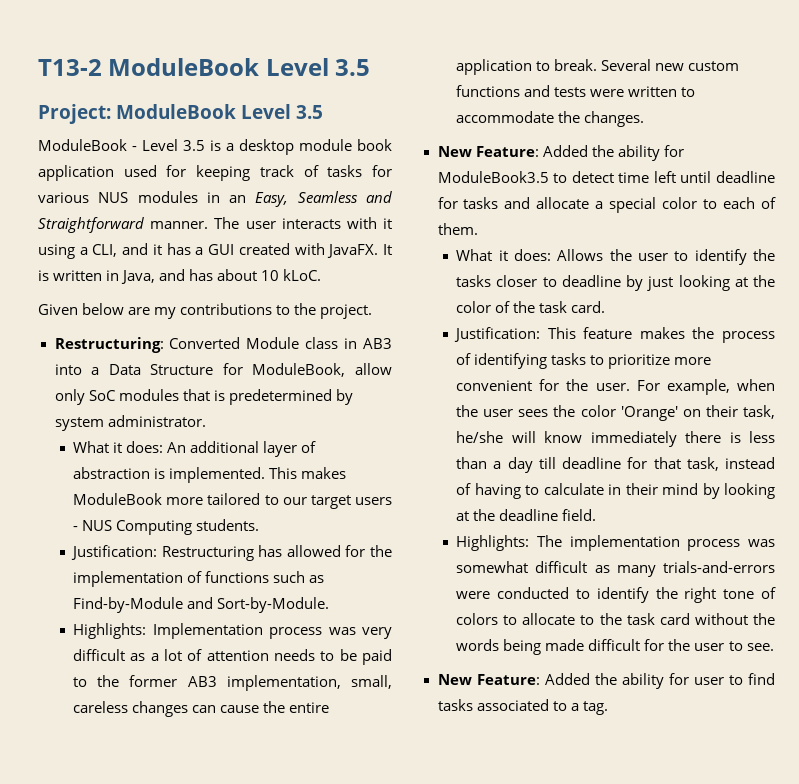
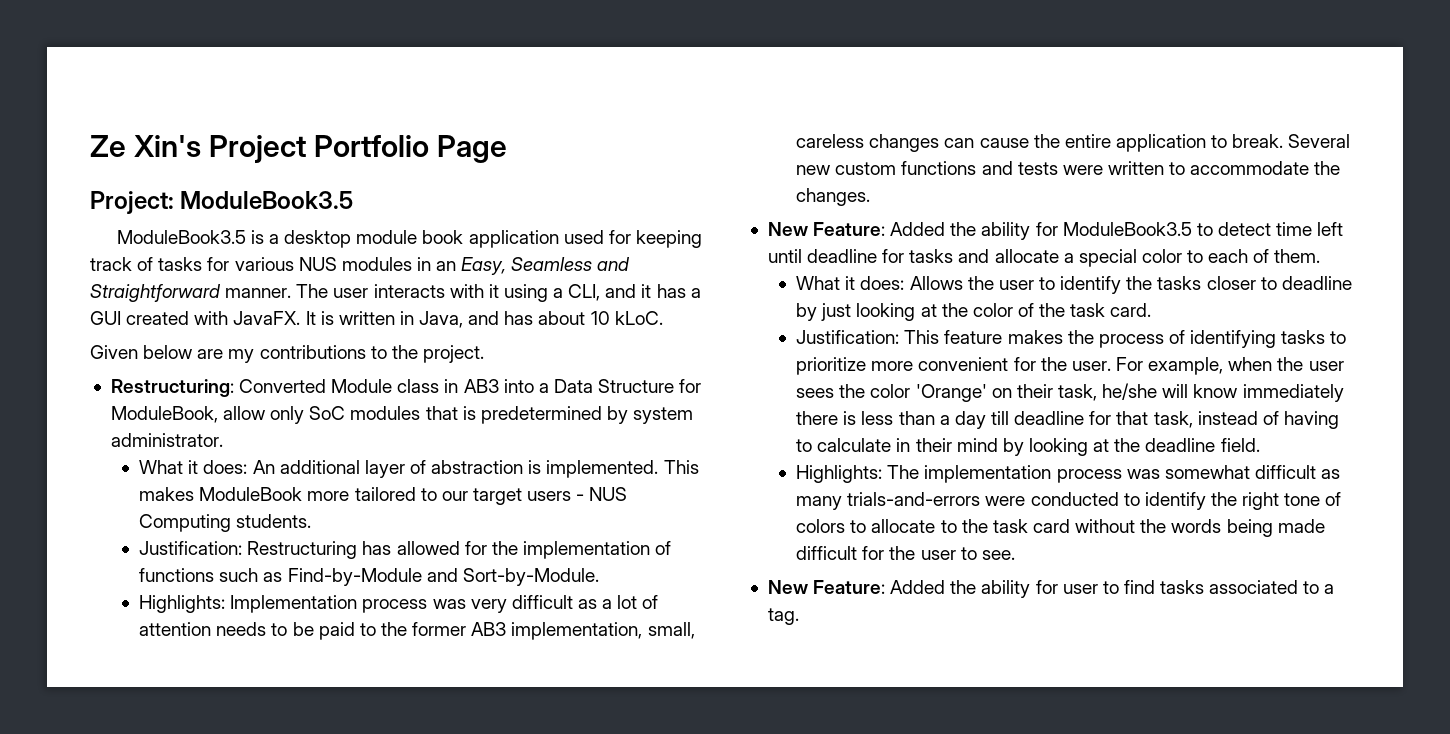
[38,58,371,76] [38,104,324,124] [38,139,205,151] T13-2 ModuleBook Level 3.5 // Project: ModuleBook Level 3.5 // ModuleBook - Level 3.5 -> [90,135,508,164] [90,191,354,214] [116,230,246,244] Ze Xin's Project Portfolio Page // Project: ModuleBook3.5 // ModuleBook3.5

